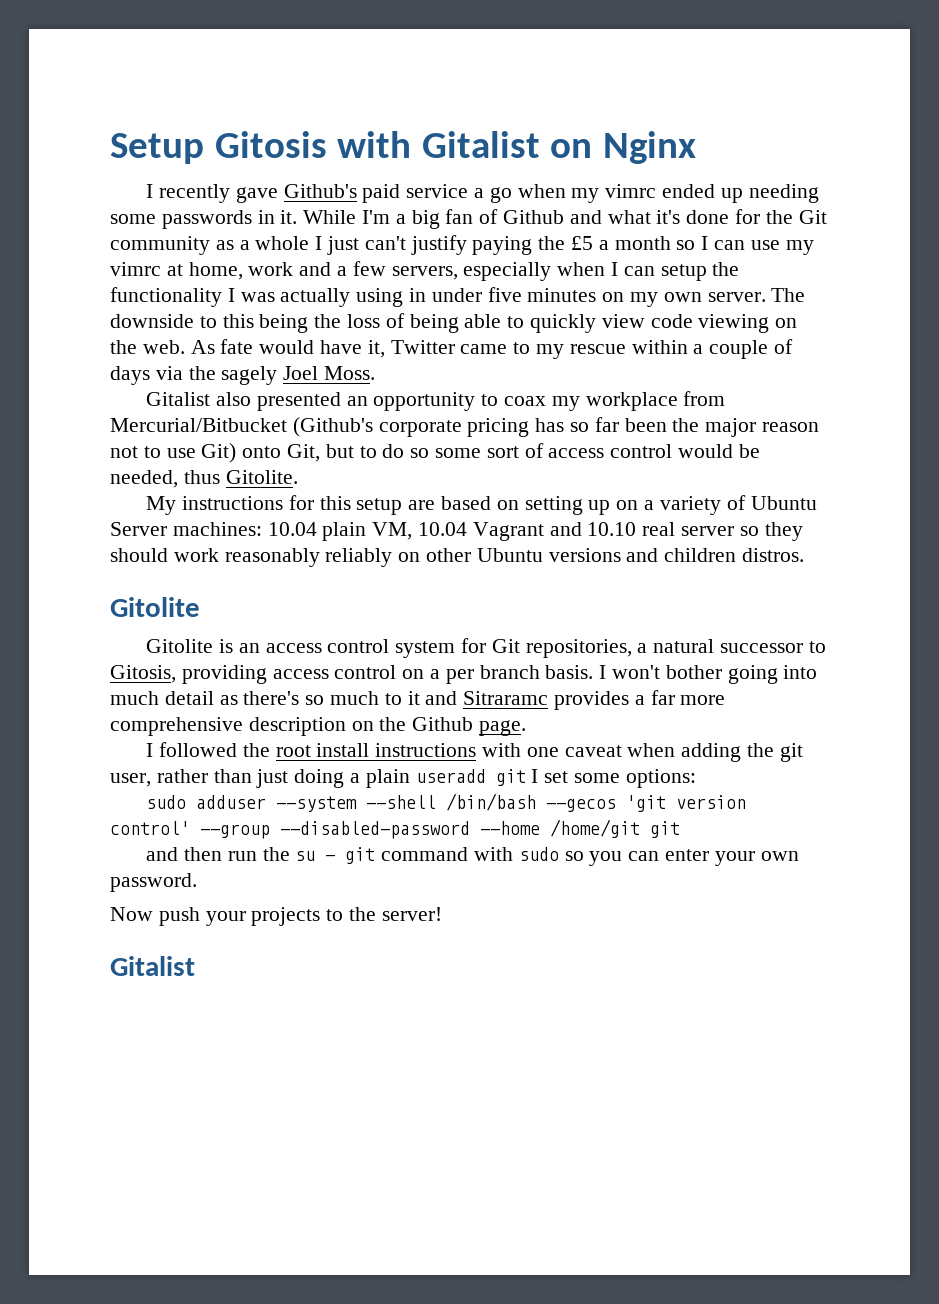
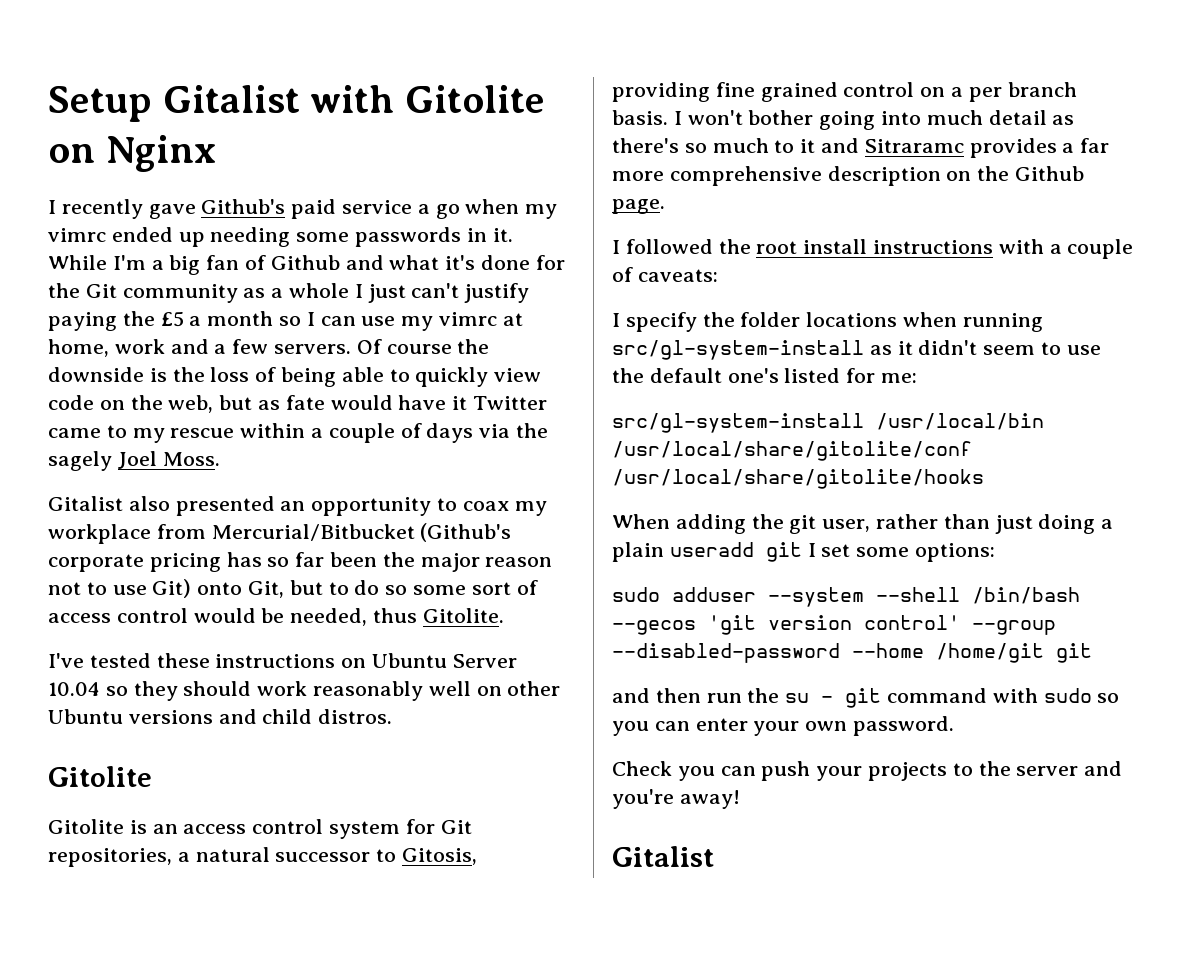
[214,131,540,158] Gitosis with Gitalist -> [162,85,545,113] Gitalist with Gitolite
[391,262,740,281] [110,287,806,307] [110,314,309,333] servers, especially when I can setup the functionality I was actually using in under five minutes on my own server. The downside to this being -> [274,339,490,354] [48,367,167,382] servers. Of course the downside is
[698,314,798,333] [110,340,215,354] viewing on the web. As -> [99,395,281,413] on the web, but as
[367,340,385,358] it, -> [452,396,468,410] it
[146,495,817,515] [110,522,735,541] My instructions for this setup are based on setting up on a variety of Ubuntu Server machines: 10.04 plain VM, 10.04 Vagrant and 10.10 real server -> [48,653,517,668] [48,682,100,696] I've tested these instructions on Ubuntu Server 10.04
[325,548,393,567] reliably -> [428,681,471,696] well
[664,548,737,562] children -> [262,709,313,724] child
[272,669,329,679] access -> [715,82,838,102] fine grained
[526,743,676,757] one caveat when -> [1049,239,1134,259] [612,267,718,282] [612,312,1043,332] [612,340,1101,360] [612,368,918,383] [612,413,1044,433] [612,441,972,461] [612,469,984,489] [612,514,670,529] a couple of caveats: // I specify the folder locations when running src/gl-system-install as it didn't seem to use the default one's listed for me: // src/gl-system-install /usr/local/bin /usr/local/share/gitolite/conf /usr/local/share/gitolite/hooks // When
[110,907,153,921] Now -> [612,761,756,781] Check you can
[381,907,442,921] server! -> [1016,761,1123,776] [612,789,740,809] server and you're away!

